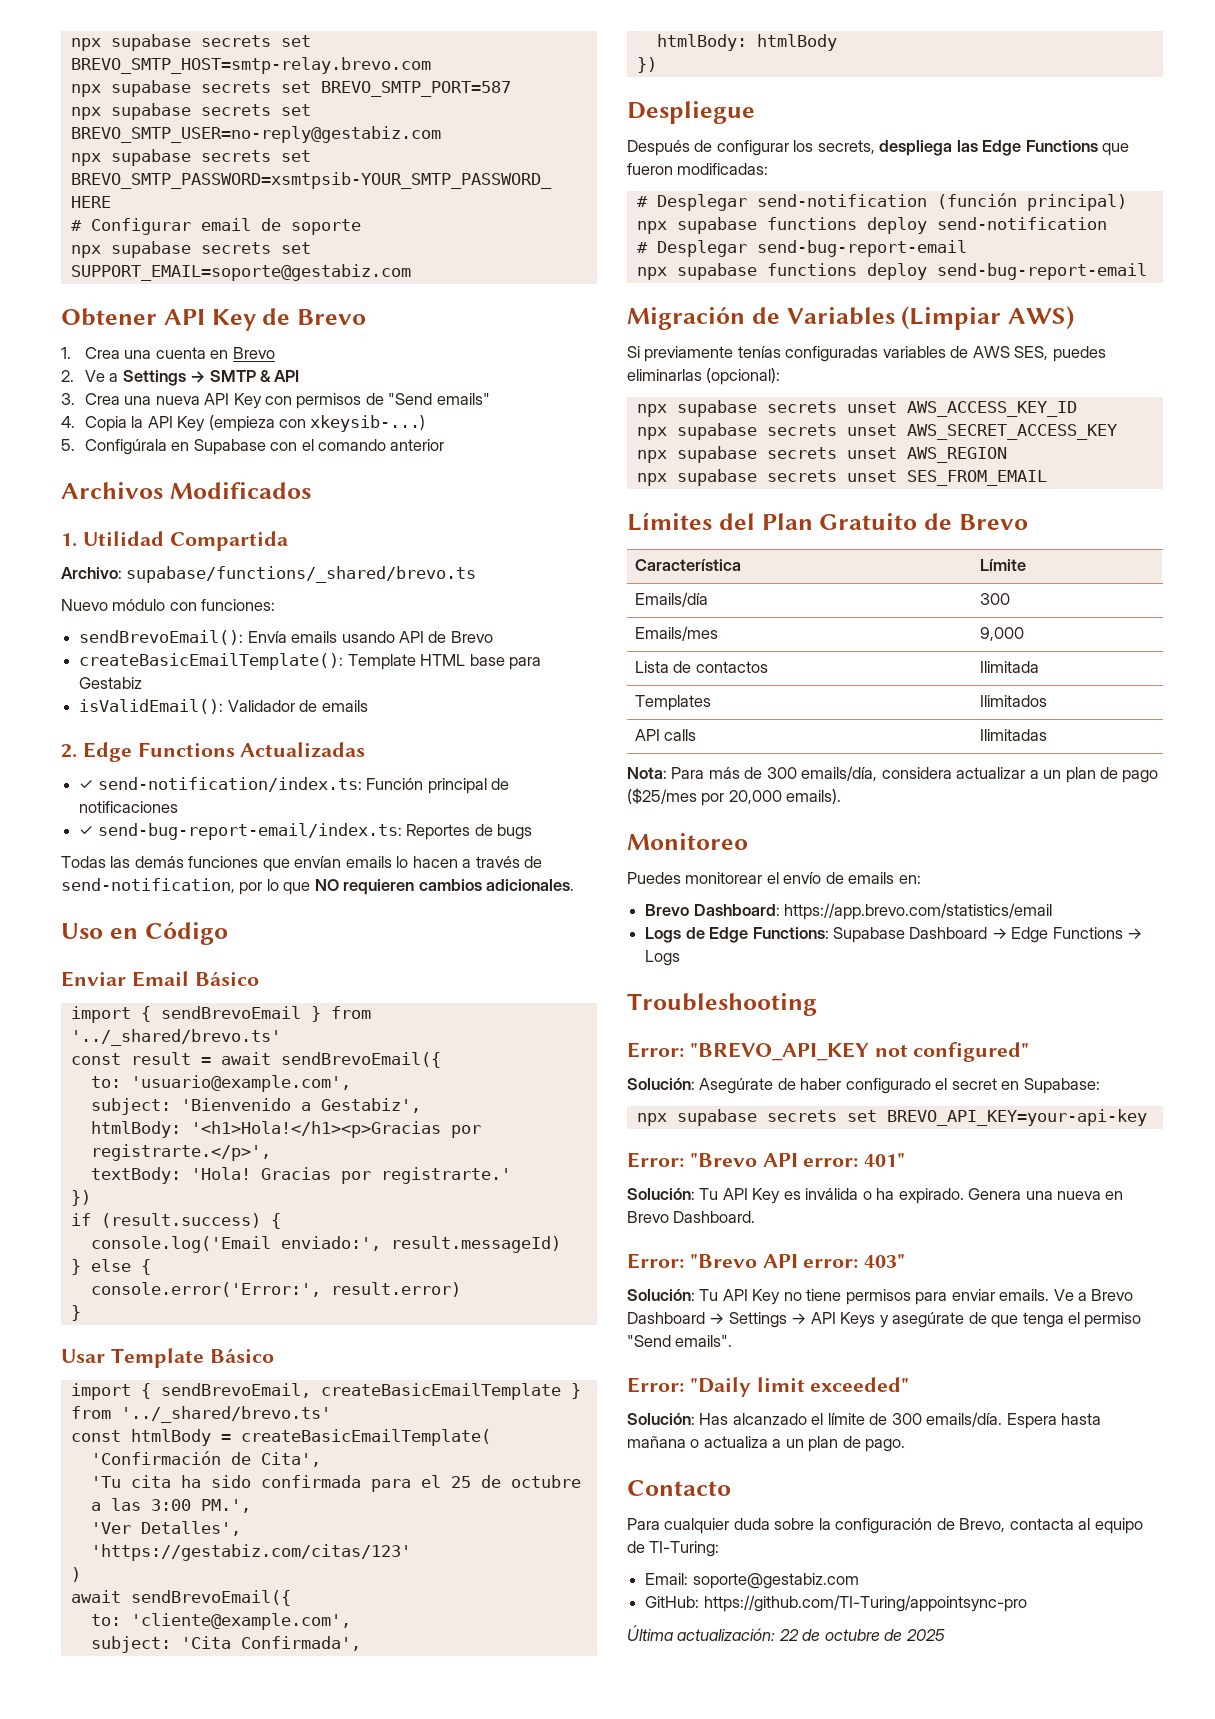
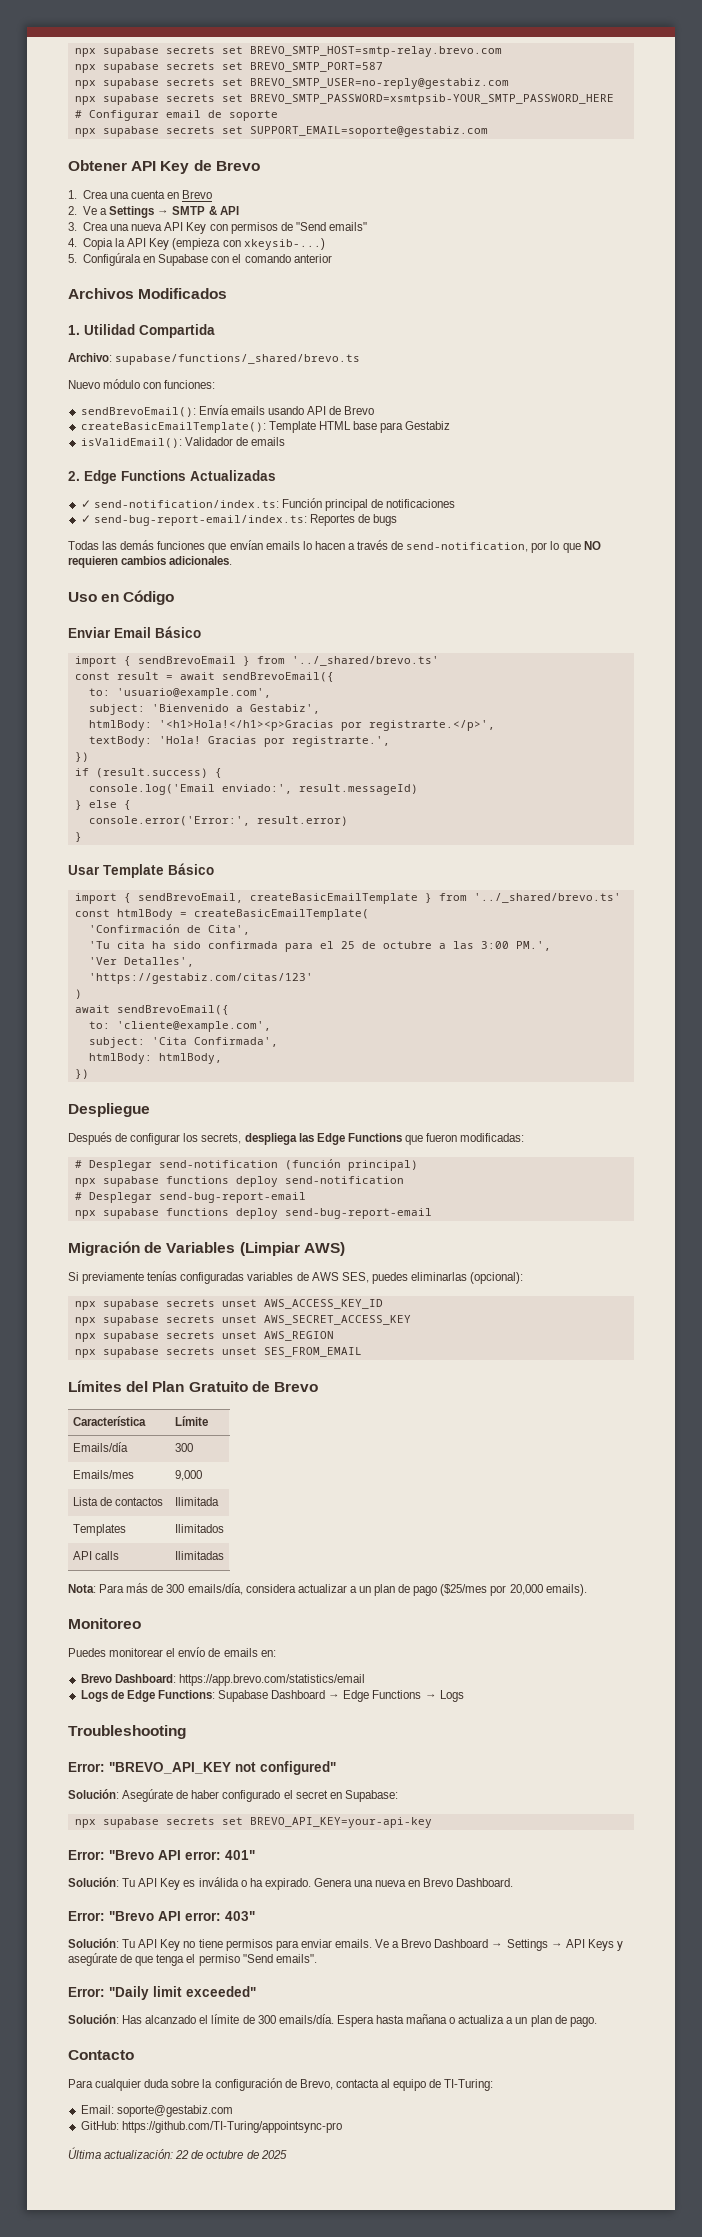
[380,1167,511,1184] registrarte.' -> [291,736,390,747] registrarte.',
[756,34,837,51] htmlBody -> [158,1053,222,1064] htmlBody,

